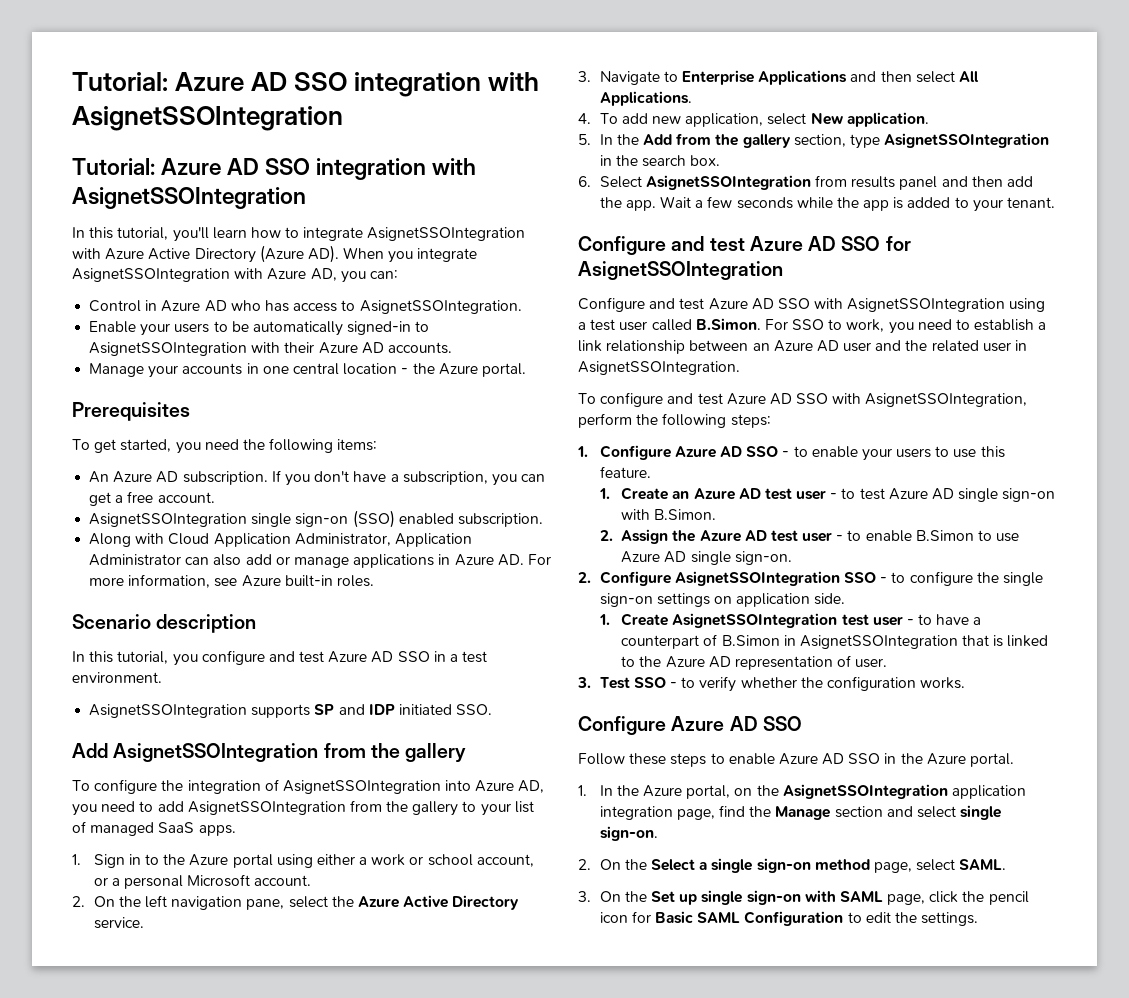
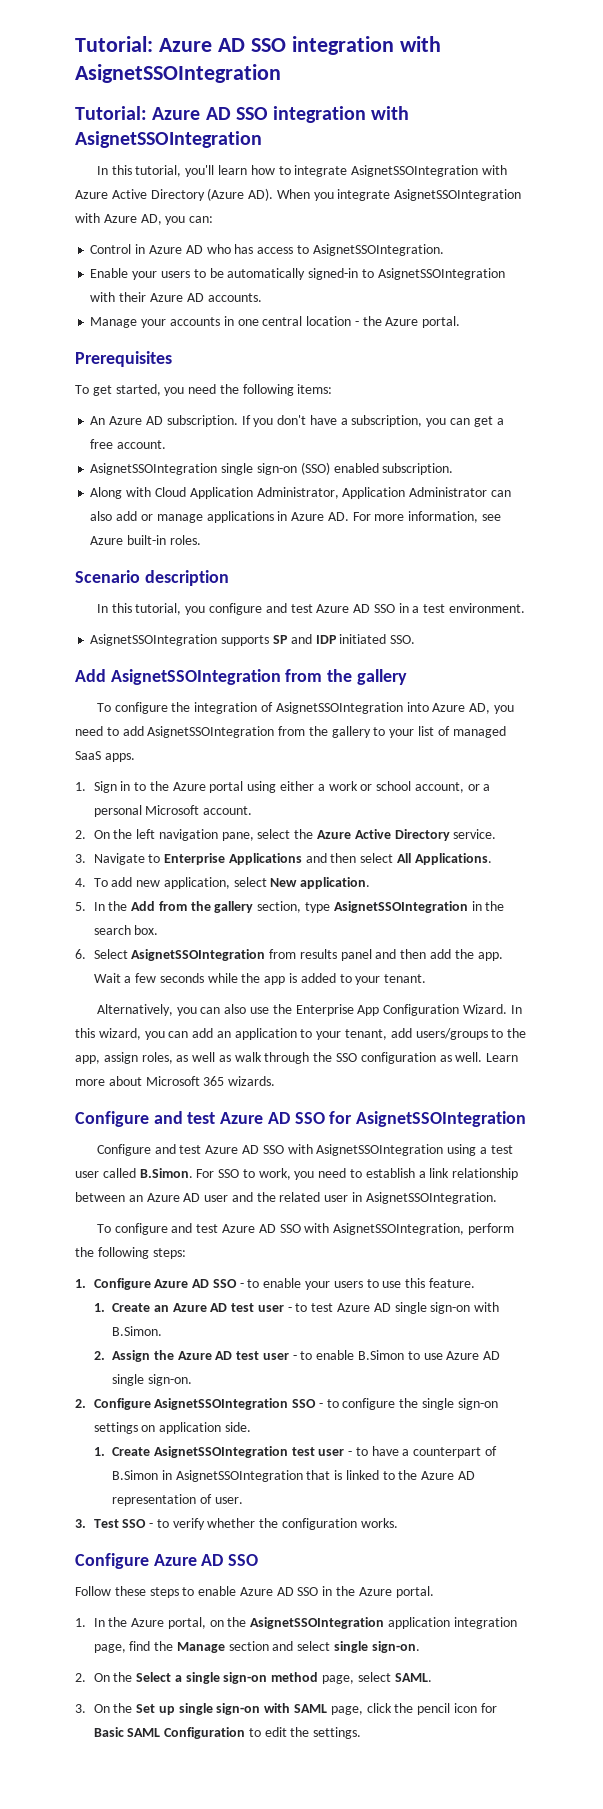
(1055, 202) none -> [96,1004,522,1016] [75,1028,527,1040] [75,1052,519,1064] [75,1076,276,1086] // Alternatively, you can also use the Enterprise App Configuration Wizard. In this wizard, you can add an application to your tenant, add users/groups to the app, assign roles, as well as walk through the SSO configuration as well. Learn more about Microsoft 365 wizards.

